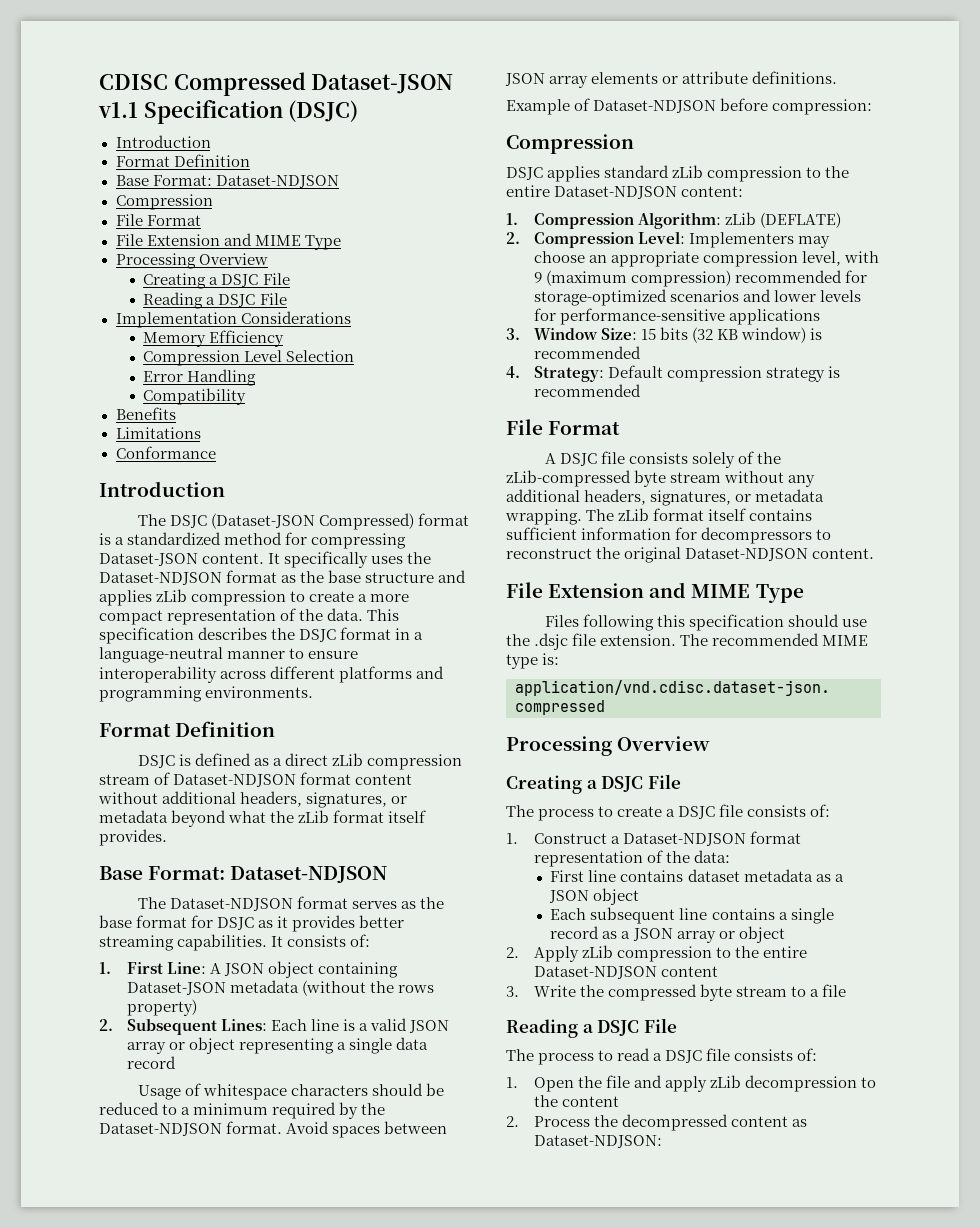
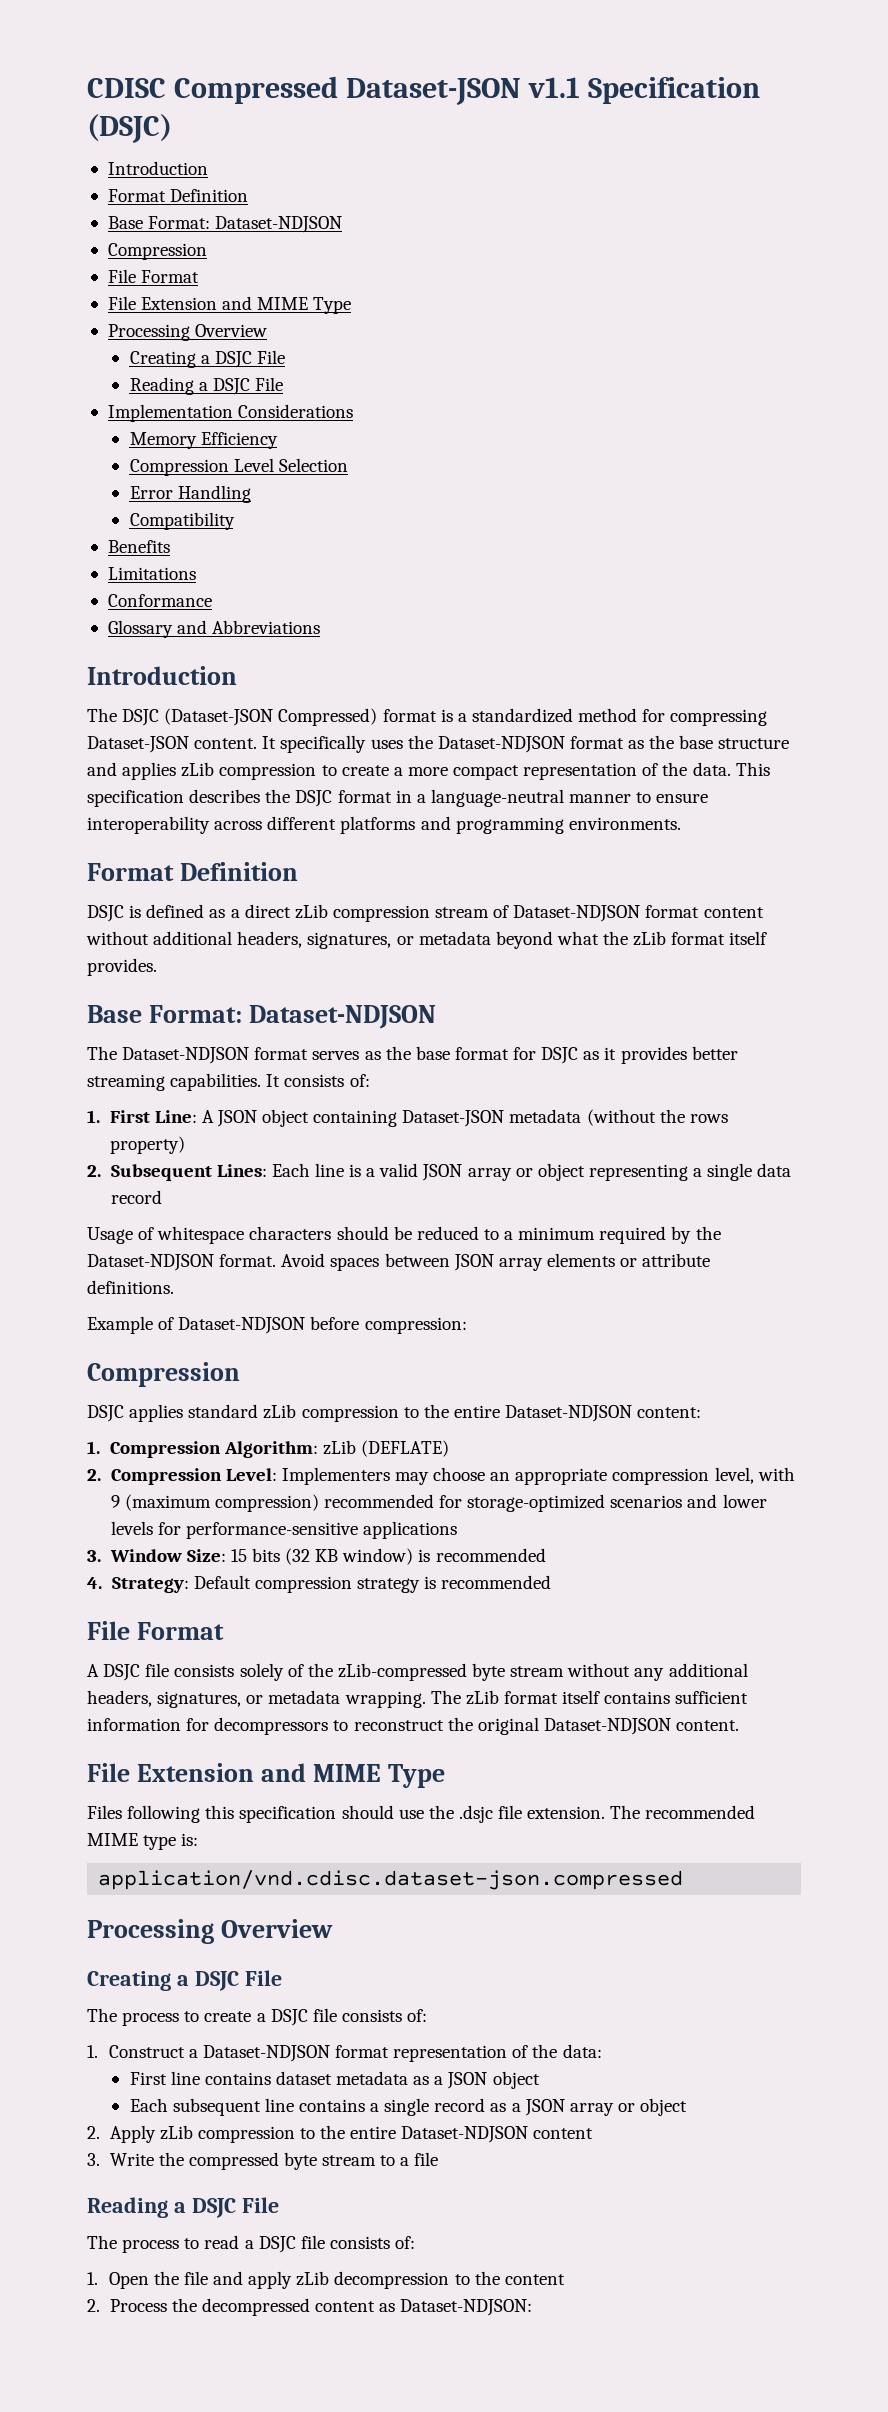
(216, 452) none -> [107,620,321,638] // Glossary and Abbreviations

